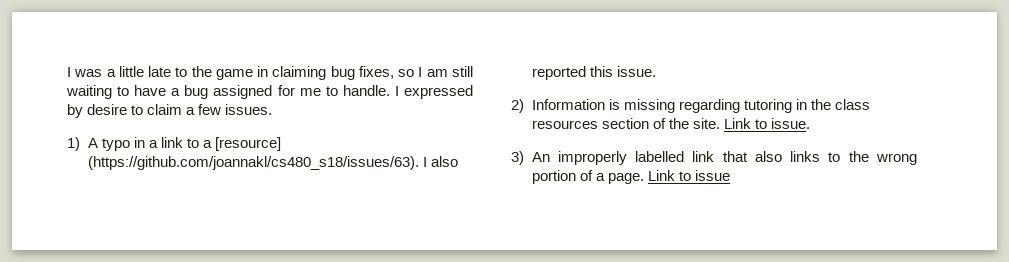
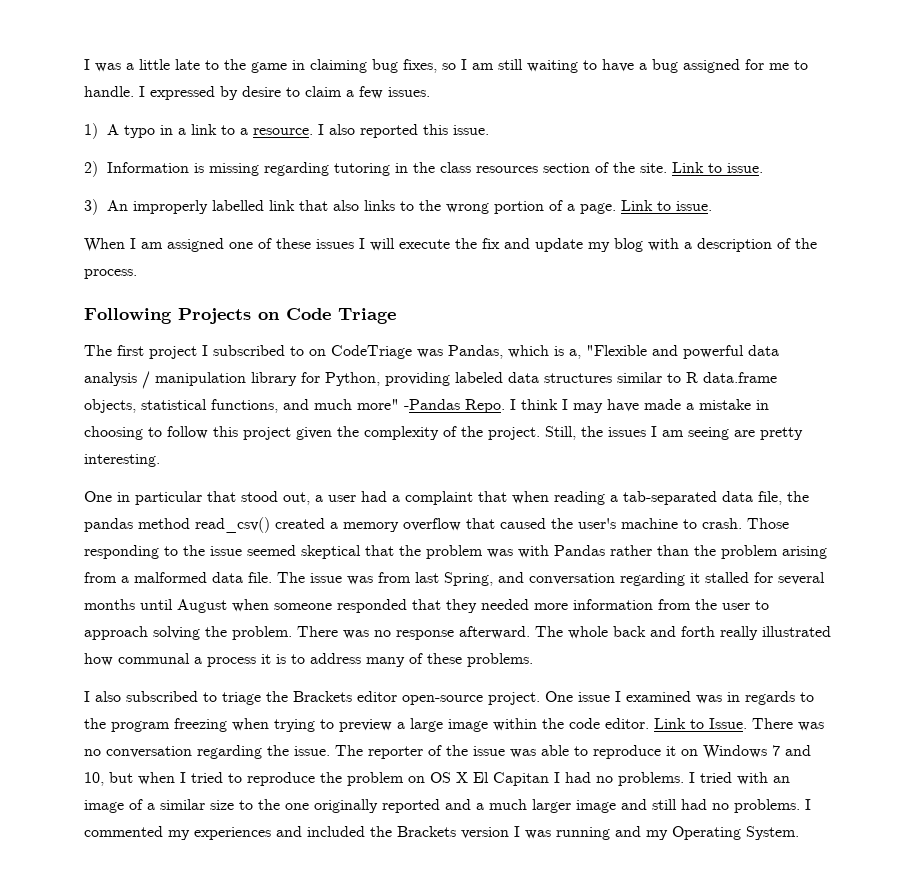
[214,137,281,151] [87,156,419,170] [resource] (https://github.com/joannakl/cs480_s18/issues/63). -> [252,128,313,135] resource.
[694,170,730,181] issue -> [675,201,712,211] [84,238,817,252] [84,269,137,279] [84,308,396,324] [84,345,779,359] [84,371,777,389] [84,399,769,413] [84,426,803,440] [84,454,160,467] [84,491,809,505] [84,517,789,533] [84,545,827,559] [84,572,825,586] [84,599,769,613] [84,626,831,640] [84,653,533,667] [84,691,814,705] [84,718,824,732] [84,745,811,759] [84,772,790,786] [84,799,811,813] [84,826,799,840] issue. // When I am assigned one of these issues I will execute the fix and update my blog with a description of the process. // Following Projects on Code Triage // The first project I subscribed to on CodeTriage was Pandas, which is a, "Flexible and powerful data analysis / manipulation library for Python, providing labeled data structures similar to R data.frame objects, statistical functions, and much more" -Pandas Repo. I think I may have made a mistake in choosing to follow this project given the complexity of the project. Still, the issues I am seeing are pretty interesting. // One in particular that stood out, a user had a complaint that when reading a tab-separated data file, the pandas method read_csv() created a memory overflow that caused the user's machine to crash. Those responding to the issue seemed skeptical that the problem was with Pandas rather than the problem arising from a malformed data file. The issue was from last Spring, and conversation regarding it stalled for several months until August when someone responded that they needed more information from the user to approach solving the problem. There was no response afterward. The whole back and forth really illustrated how communal a process it is to address many of these problems. // I also subscribed to triage the Brackets editor open-source project. One issue I examined was in regards to the program freezing when trying to preview a large image within the code editor. Link to Issue. There was no conversation regarding the issue. The reporter of the issue was able to reproduce it on Windows 7 and 10, but when I tried to reproduce the problem on OS X El Capitan I had no problems. I tried with an image of a similar size to the one originally reported and a much larger image and still had no problems. I commented my experiences and included the Brackets version I was running and my Operating System.

